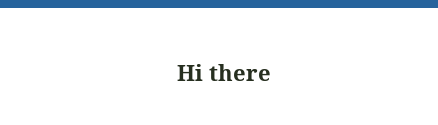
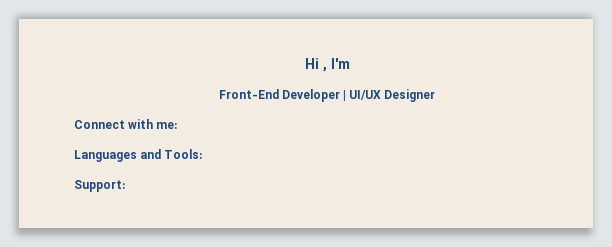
[208,64,271,81] there -> [322,58,350,72] [218,89,436,102] [74,119,178,129] [74,149,203,162] [74,180,125,192] , I'm // Front-End Developer | UI/UX Designer // Connect with me: // Languages and Tools: // Support:

